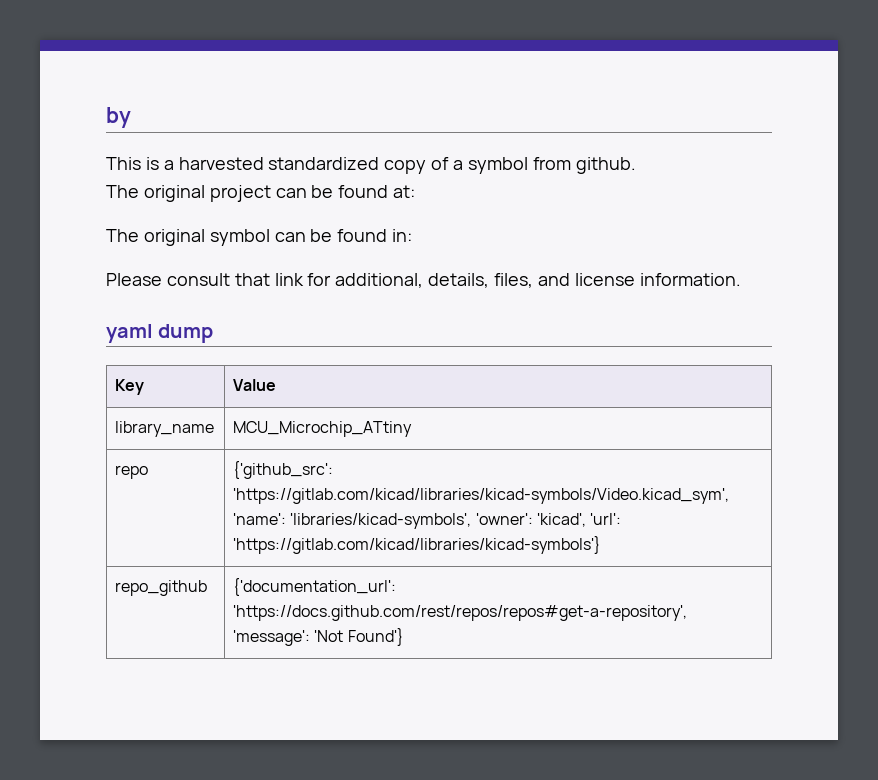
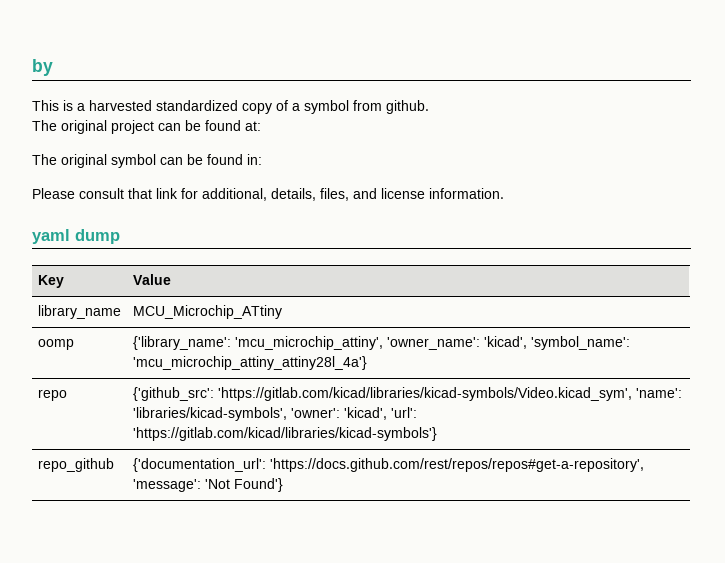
(413, 429) none -> [37,339,74,350] [132,336,630,350] [132,356,367,370] // oomp | {'library_name': 'mcu_microchip_attiny', 'owner_name': 'kicad', 'symbol_name': 'mcu_microchip_attiny_attiny28l_4a'}

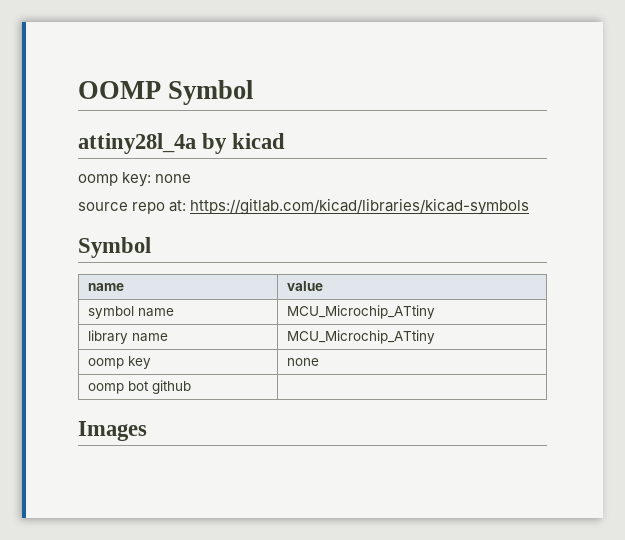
[32,59,53,76] [32,100,429,114] [32,120,261,134] [32,154,262,168] [32,188,504,201] [32,229,120,244] [37,275,64,288] [132,274,171,285] [37,305,121,319] [132,305,282,319] [37,339,74,350] [132,336,630,350] [132,356,367,370] [37,389,67,401] [132,387,682,401] [132,407,417,421] [132,427,437,441] [37,458,114,472] [132,458,644,472] [132,478,283,492] by // This is a harvested standardized copy of a symbol from github. // The original project can be found at: // The original symbol can be found in: // Please consult that link for additional, details, files, and license information. // yaml dump // Key | Value // library_name | MCU_Microchip_ATtiny // oomp | {'library_name': 'mcu_microchip_attiny', 'owner_name': 'kicad', 'symbol_name': 'mcu_microchip_attiny_attiny28l_4a'} // repo | {'github_src': 'https://gitlab.com/kicad/libraries/kicad-symbols/Video.kicad_sym', 'name': 'libraries/kicad-symbols', 'owner': 'kicad', 'url': 'https://gitlab.com/kicad/libraries/kicad-symbols'} // repo_github | {'documentation_url': 'https://docs.github.com/rest/repos/repos#get-a-repository', 'message': 'Not Found'} -> [78,80,254,105] [78,133,286,154] [78,172,192,187] [78,198,530,215] [78,237,151,258] [88,283,125,291] [287,281,324,291] [88,306,175,319] [287,305,436,319] [88,330,169,344] [287,330,436,344] [88,356,152,369] [287,358,320,366] [88,380,192,394] [78,421,147,441] OOMP Symbol // attiny28l_4a by kicad // oomp key: none // source repo at: https://gitlab.com/kicad/libraries/kicad-symbols // Symbol // name | value // symbol name | MCU_Microchip_ATtiny // library name | MCU_Microchip_ATtiny // oomp key | none // oomp bot github | // Images

